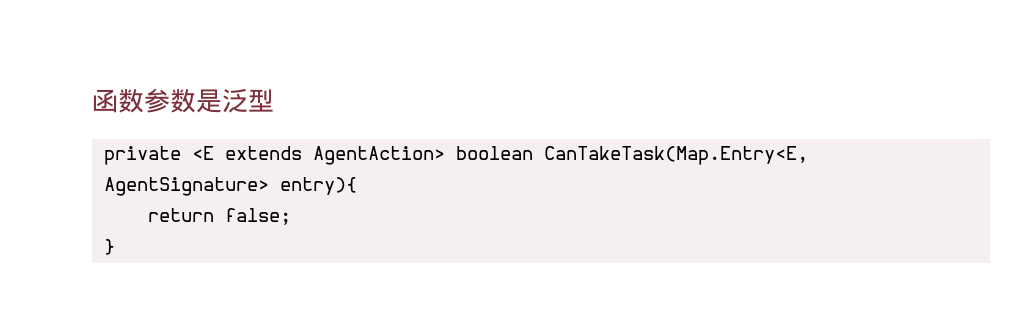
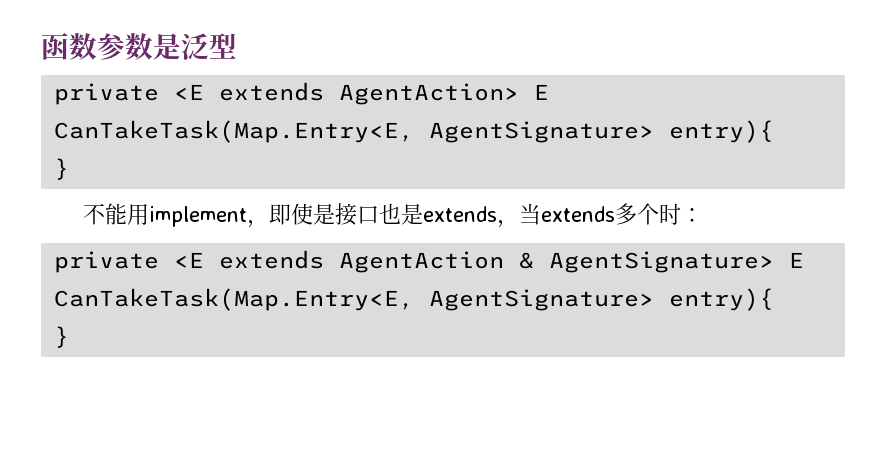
[456,146,809,165] [104,177,358,196] [148,208,292,225] boolean CanTakeTask(Map.Entry<E, AgentSignature> entry){ // return false; -> [534,84,550,100] [54,120,775,143] [54,158,70,180] [82,203,703,228] [54,250,805,273] [54,288,775,311] E CanTakeTask(Map.Entry<E, AgentSignature> entry){ // } // 不能用implement，即使是接口也是extends，当extends多个时： // private <E extends AgentAction & AgentSignature> E CanTakeTask(Map.Entry<E, AgentSignature> entry){

